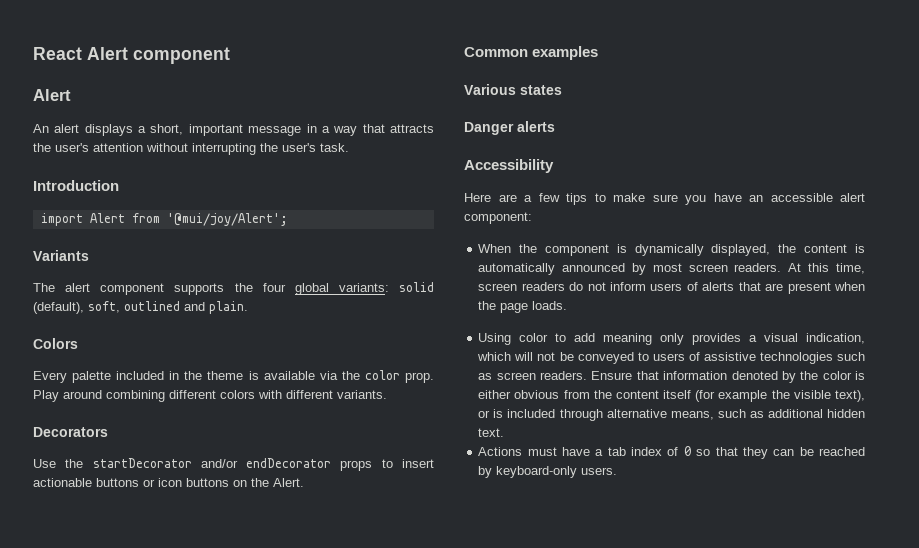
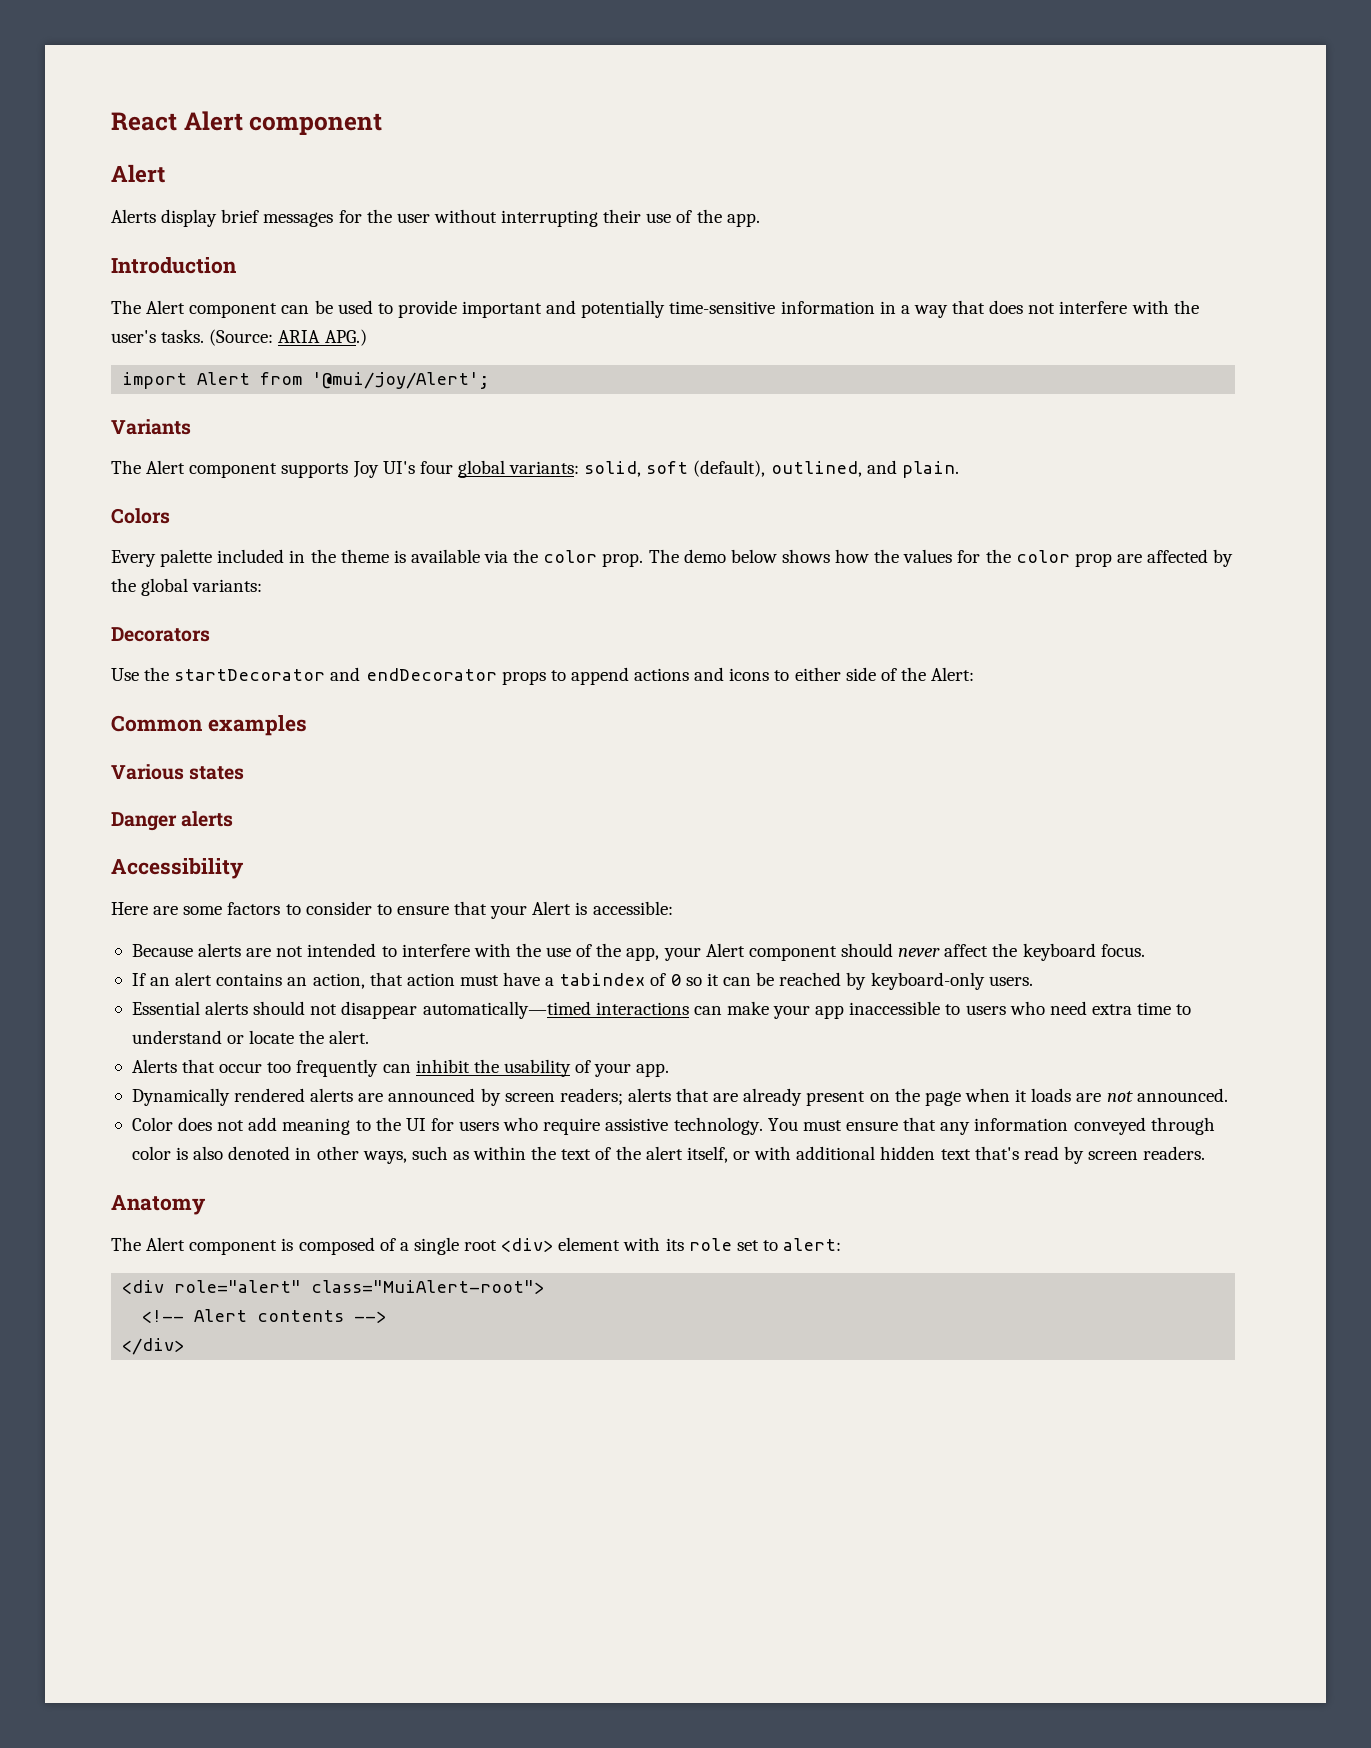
[33,124,435,136] [33,143,349,155] [33,180,119,191] An alert displays a short, important message in a way that attracts the user's attention without interrupting the user's task. // Introduction -> [111,209,760,227] [111,257,237,274] [111,300,1199,318] [111,329,367,346] Alerts display brief messages for the user without interrupting their use of the app. // Introduction // The Alert component can be used to provide important and potentially time-sensitive information in a way that does not interfere with the user's tasks. (Source: ARIA APG.)
[65,283,91,292] alert -> [146,460,186,474] Alert
[234,283,253,292] the -> [352,461,415,478] Joy UI's
[399,282,434,292] [33,301,180,314] solid (default), soft, outlined -> [584,460,862,477] solid, soft (default), outlined,
[33,390,387,402] Play around combining different colors with different variants. -> [648,549,1234,567] [111,578,263,596] The demo below shows how the values for the color prop are affected by the global variants:
[200,459,238,468] and/or -> [330,667,361,681] and
[401,459,434,468] [33,478,304,487] insert actionable buttons or icon buttons on the Alert. -> [570,667,975,685] append actions and icons to either side of the Alert:
[524,193,865,205] [464,212,532,224] [478,244,865,256] [478,263,865,275] [478,282,865,294] [478,301,568,313] [478,333,865,345] [477,352,865,364] [478,371,865,383] [478,390,865,402] [478,409,865,421] [478,428,505,437] [478,447,523,456] a few tips to make sure you have an accessible alert component: // When the component is dynamically displayed, the content is automatically announced by most screen readers. At this time, screen readers do not inform users of alerts that are present when the page loads. // Using color to add meaning only provides a visual indication, which will not be conveyed to users of assistive technologies such as screen readers. Ensure that information denoted by the color is either obvious from the content itself (for example the visible text), or is included through alternative means, such as additional hidden text. // Actions -> [183,901,673,919] [131,943,1145,961] [131,972,455,989] some factors to consider to ensure that your Alert is accessible: // Because alerts are not intended to interfere with the use of the app, your Alert component should never affect the keyboard focus. // If an alert contains an action, that action
[607,447,663,456] tab index -> [559,973,646,986] tabindex
[715,447,768,459] that they -> [706,973,719,986] it
(618, 471) none -> [131,1001,1192,1019] [131,1030,370,1044] [131,1059,670,1077] [131,1088,1228,1106] [131,1117,1215,1135] [131,1146,1206,1164] [111,1195,206,1215] [111,1237,842,1255] [122,1280,545,1294] [142,1309,387,1323] [122,1338,185,1355] // Essential alerts should not disappear automatically—timed interactions can make your app inaccessible to users who need extra time to understand or locate the alert. // Alerts that occur too frequently can inhibit the usability of your app. // Dynamically rendered alerts are announced by screen readers; alerts that are already present on the page when it loads are not announced. // Color does not add meaning to the UI for users who require assistive technology. You must ensure that any information conveyed through color is also denoted in other ways, such as within the text of the alert itself, or with additional hidden text that's read by screen readers. // Anatomy // The Alert component is composed of a single root <div> element with its role set to alert: // <div role="alert" class="MuiAlert-root"> // <!-- Alert contents --> // </div>

